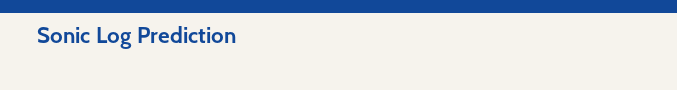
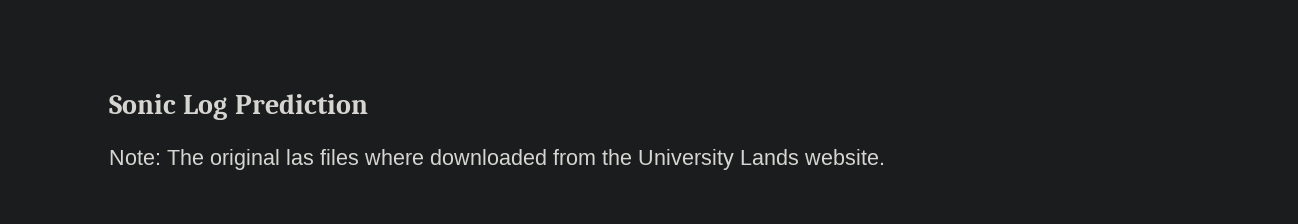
(237, 34) none -> [109,149,885,170] // Note: The original las files where downloaded from the University Lands website.

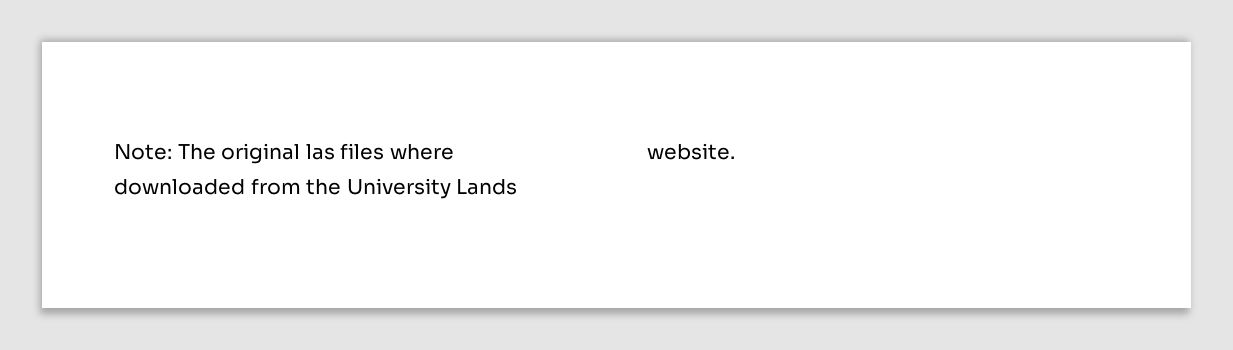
[109,94,368,120] Sonic Log Prediction // -> (114, 152) none

